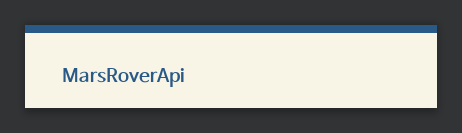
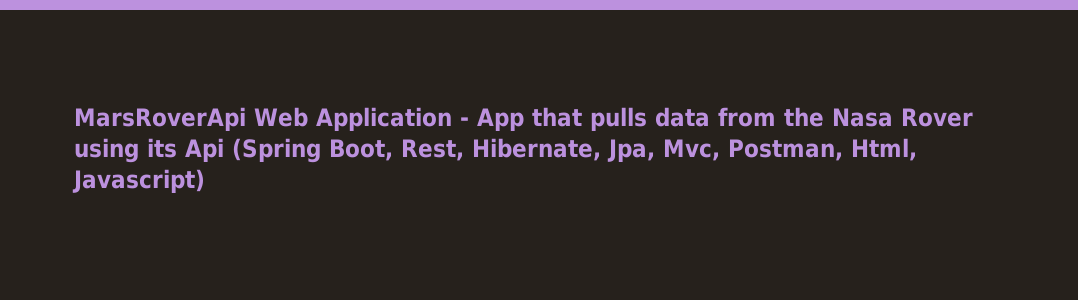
(185, 77) none -> [254,107,973,131] [74,138,917,163] [72,169,205,193] Web Application - App that pulls data from the Nasa Rover using its Api (Spring Boot, Rest, Hibernate, Jpa, Mvc, Postman, Html, Javascript)

